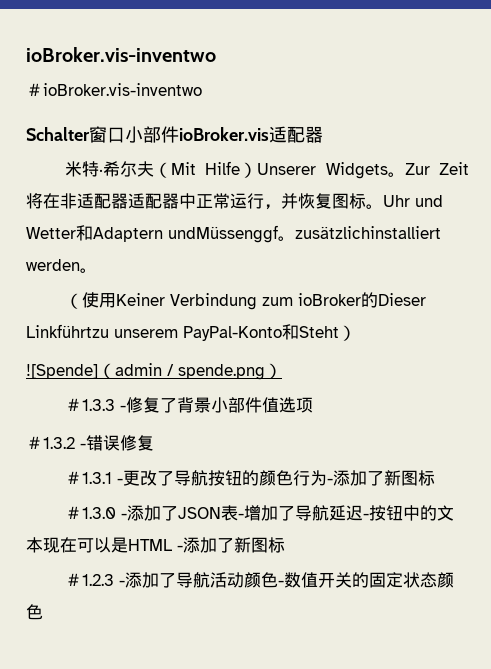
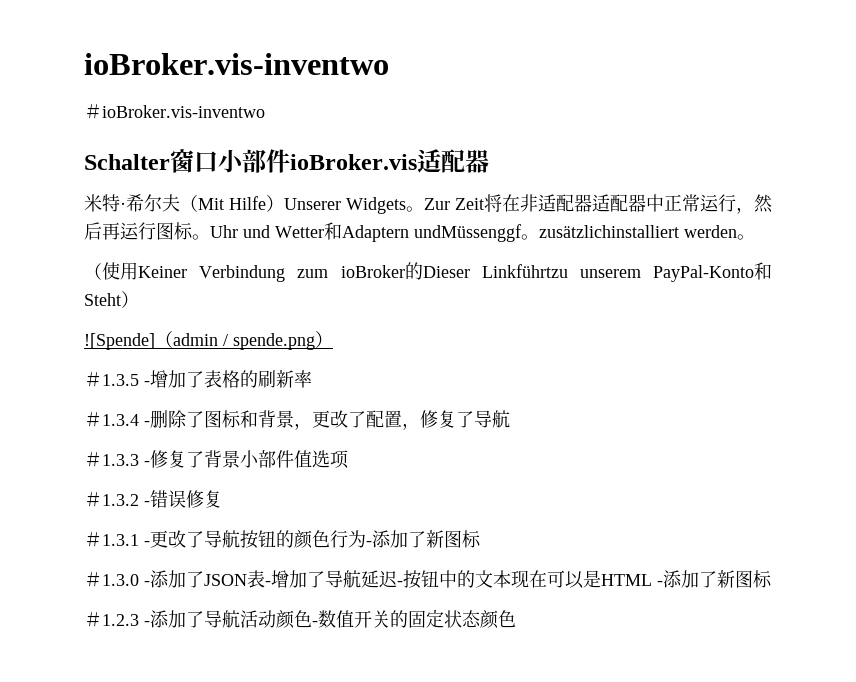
[281,193,332,209] 并恢复 -> [754,194,773,213] [84,222,156,240] 然后再运行
(282, 371) none -> [84,370,312,388] [84,410,510,430] // ＃1.3.5 -增加了表格的刷新率 // ＃1.3.4 -删除了图标和背景，更改了配置，修复了导航

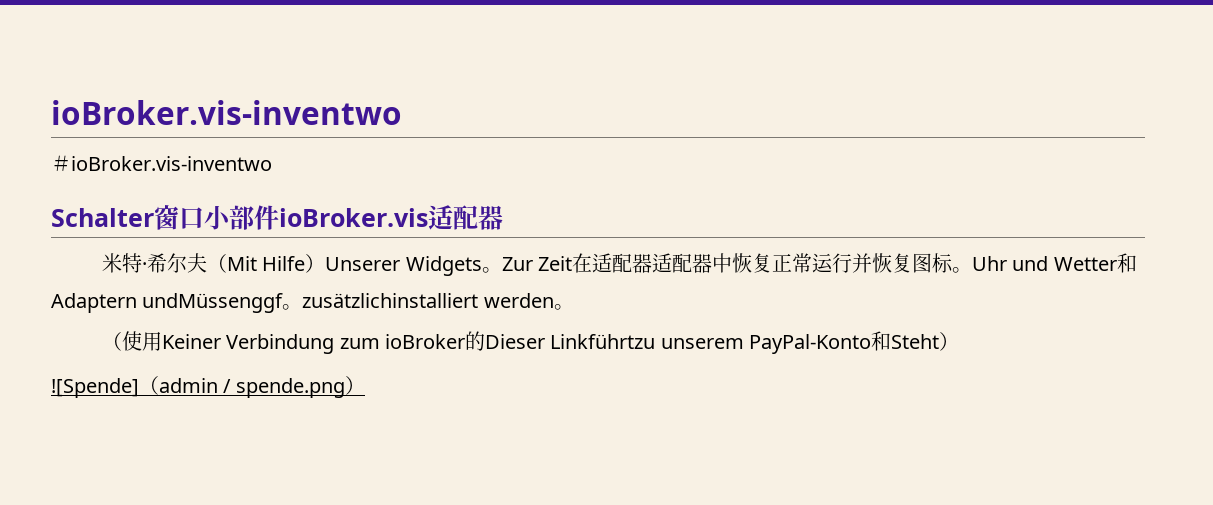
[484,194,538,212] 将在非 -> [572,253,593,273] 在
(664, 203) none -> [732,253,773,273] 恢复
[736,194,773,214] [84,222,156,240] ，然后再运行 -> [852,253,913,273] 并恢复
[84,370,312,388] [84,410,510,430] [84,450,349,469] [84,490,222,508] [84,530,481,549] [84,570,772,589] [84,609,516,629] // ＃1.3.5 -增加了表格的刷新率 // ＃1.3.4 -删除了图标和背景，更改了配置，修复了导航 // ＃1.3.3 -修复了背景小部件值选项 // ＃1.3.2 -错误修复 // ＃1.3.1 -更改了导航按钮的颜色行为-添加了新图标 // ＃1.3.0 -添加了JSON表-增加了导航延迟-按钮中的文本现在可以是HTML -添加了新图标 // ＃1.2.3 -添加了导航活动颜色-数值开关的固定状态颜色 -> (365, 385) none

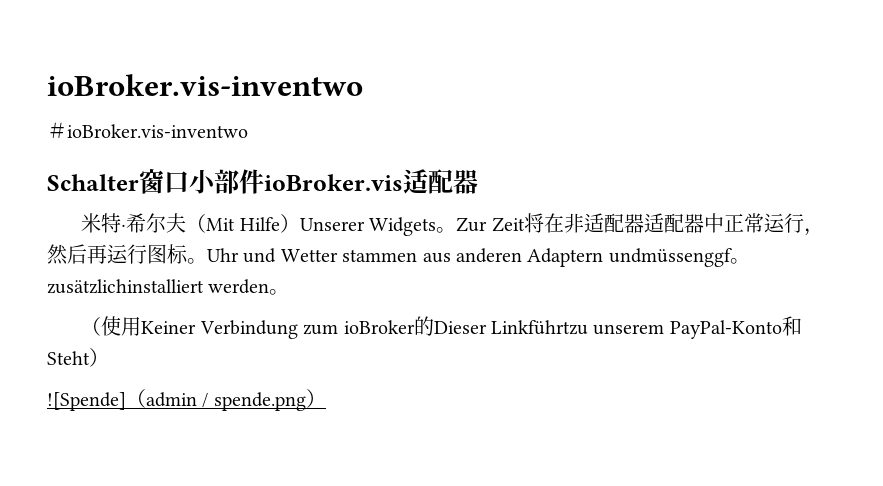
[572,253,593,273] 在 -> [523,213,584,233] 将在非
[732,253,773,273] 恢复 -> (724, 223) none
[852,253,913,273] 并恢复 -> [803,228,824,236] [47,244,147,265] ，然后再运行
[1116,253,1137,273] [51,293,284,313] 和Adaptern undMüssenggf -> [342,248,732,267] stammen aus anderen Adaptern undmüssenggf

